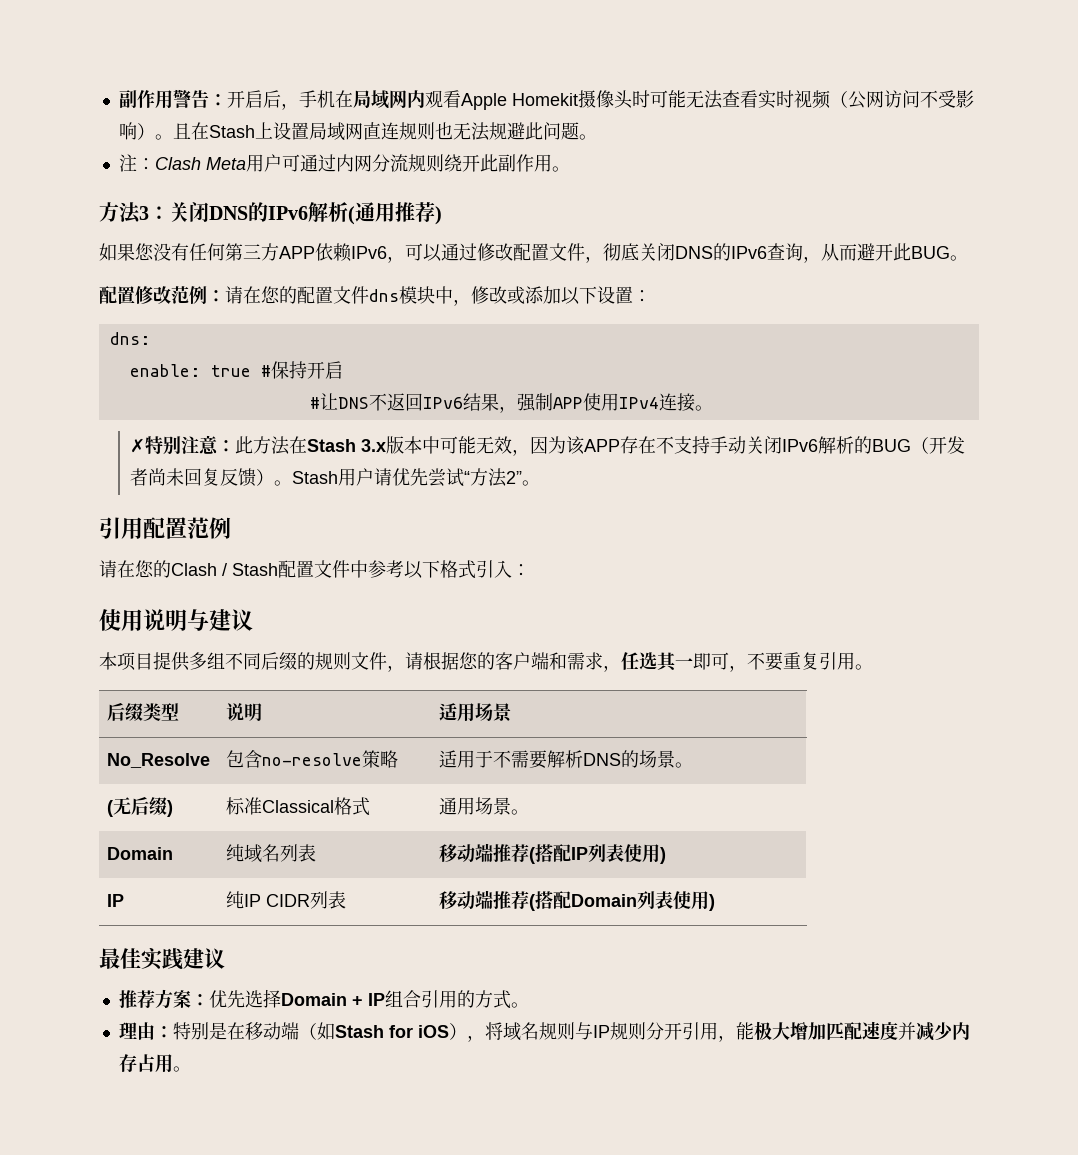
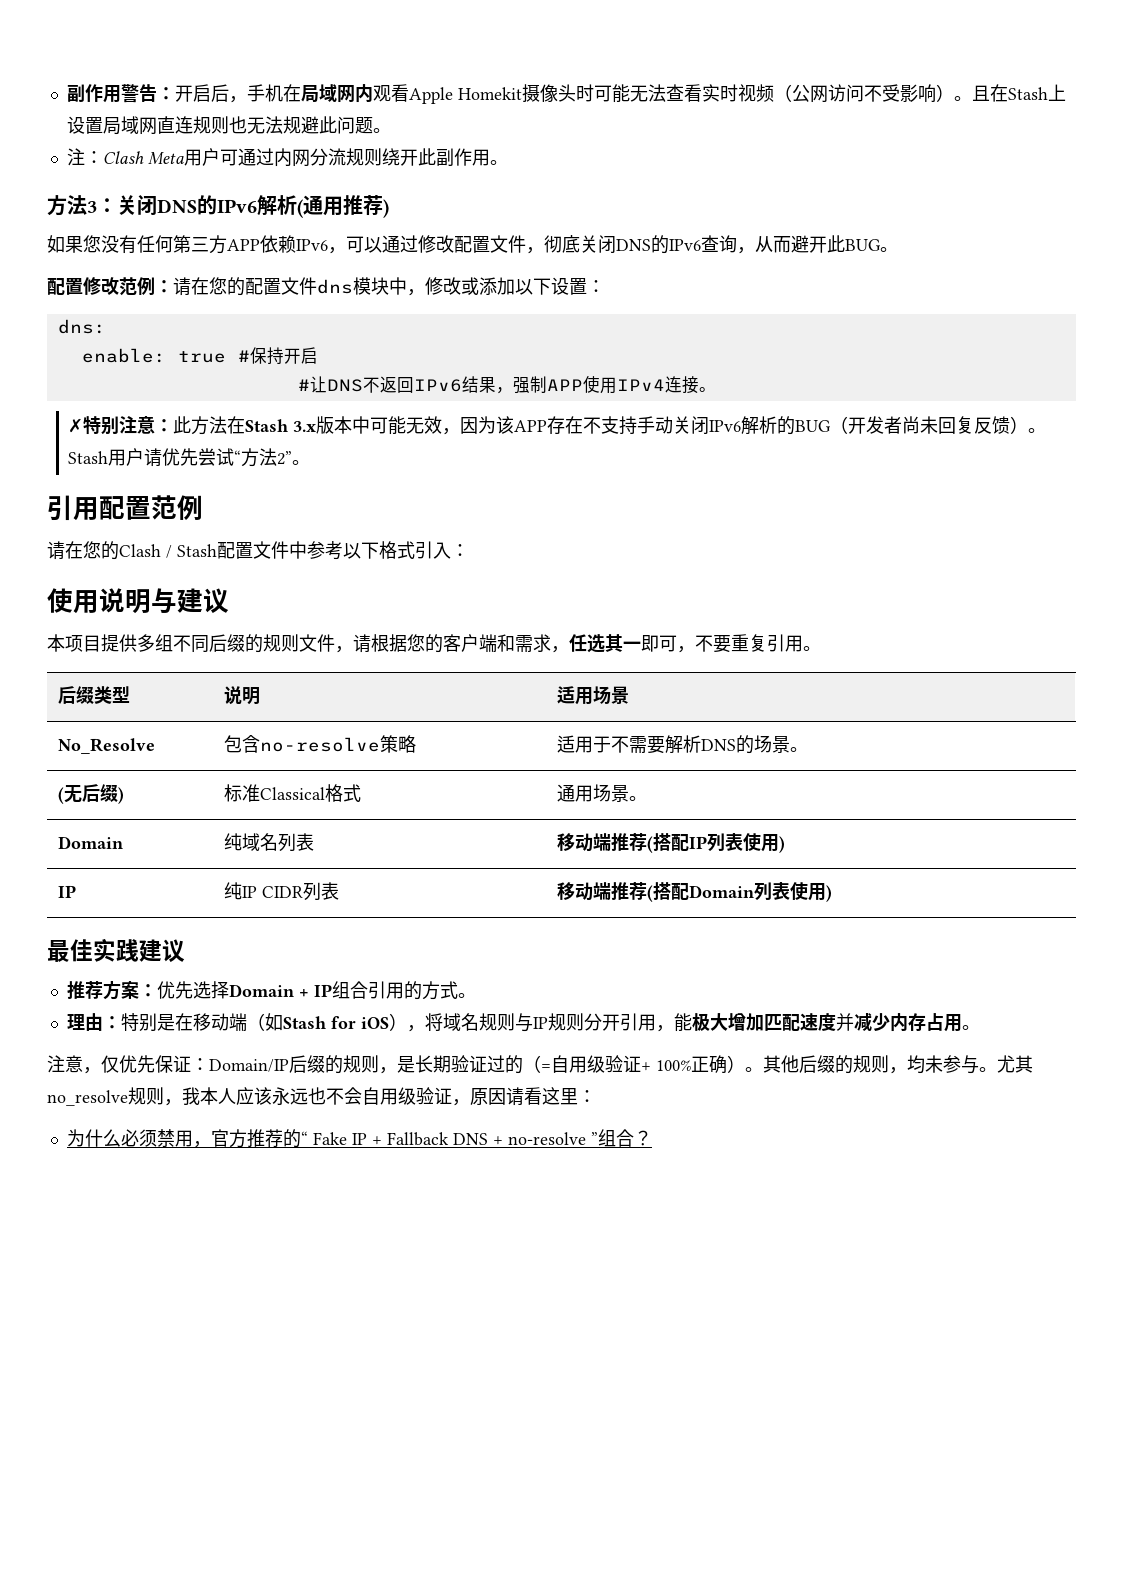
(191, 1069) none -> [47,1055,1033,1074] [47,1087,596,1106] [66,1129,652,1148] // 注意，仅优先保证：Domain/IP后缀的规则，是长期验证过的（=自用级验证+ 100%正确）。其他后缀的规则，均未参与。尤其no_resolve规则，我本人应该永远也不会自用级验证，原因请看这里： // 为什么必须禁用，官方推荐的“ Fake IP + Fallback DNS + no-resolve ”组合？

